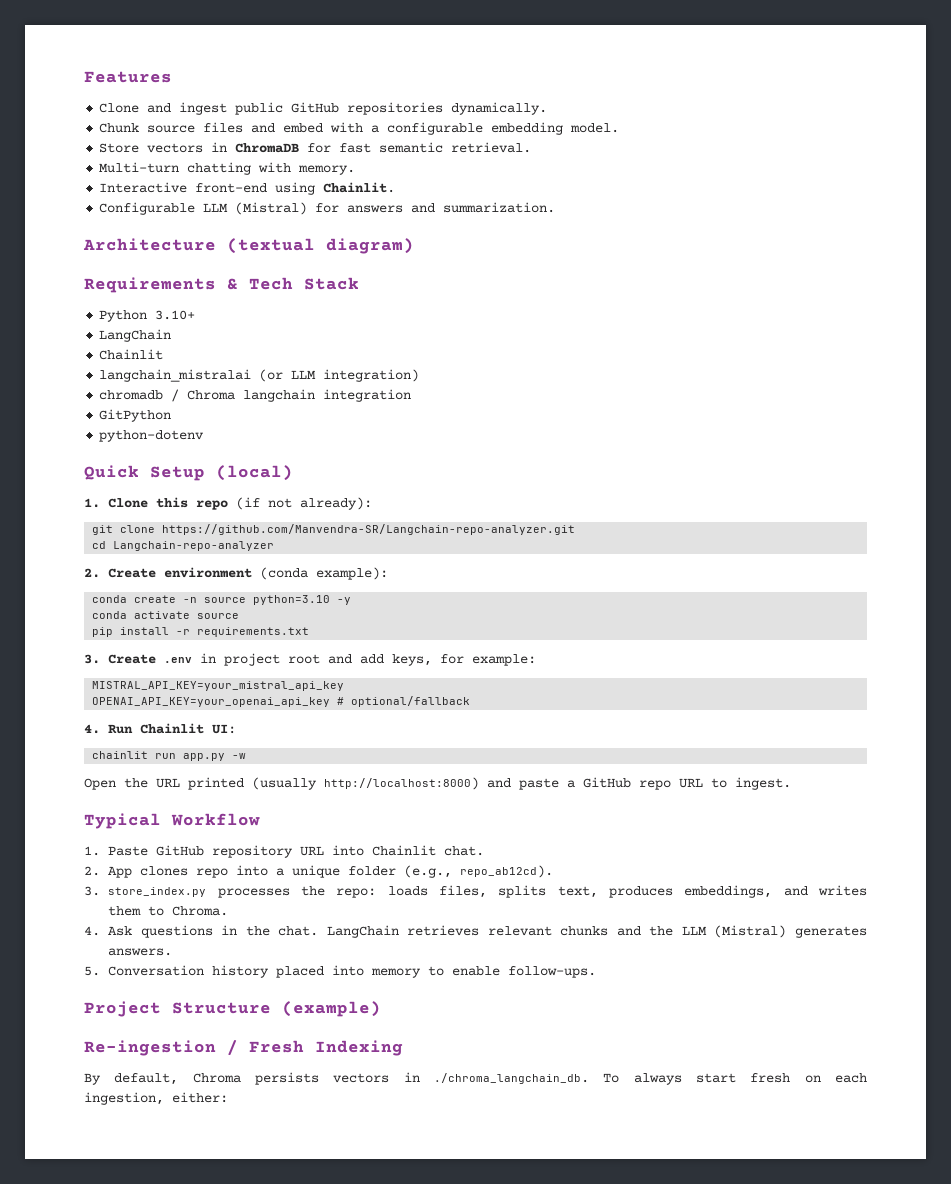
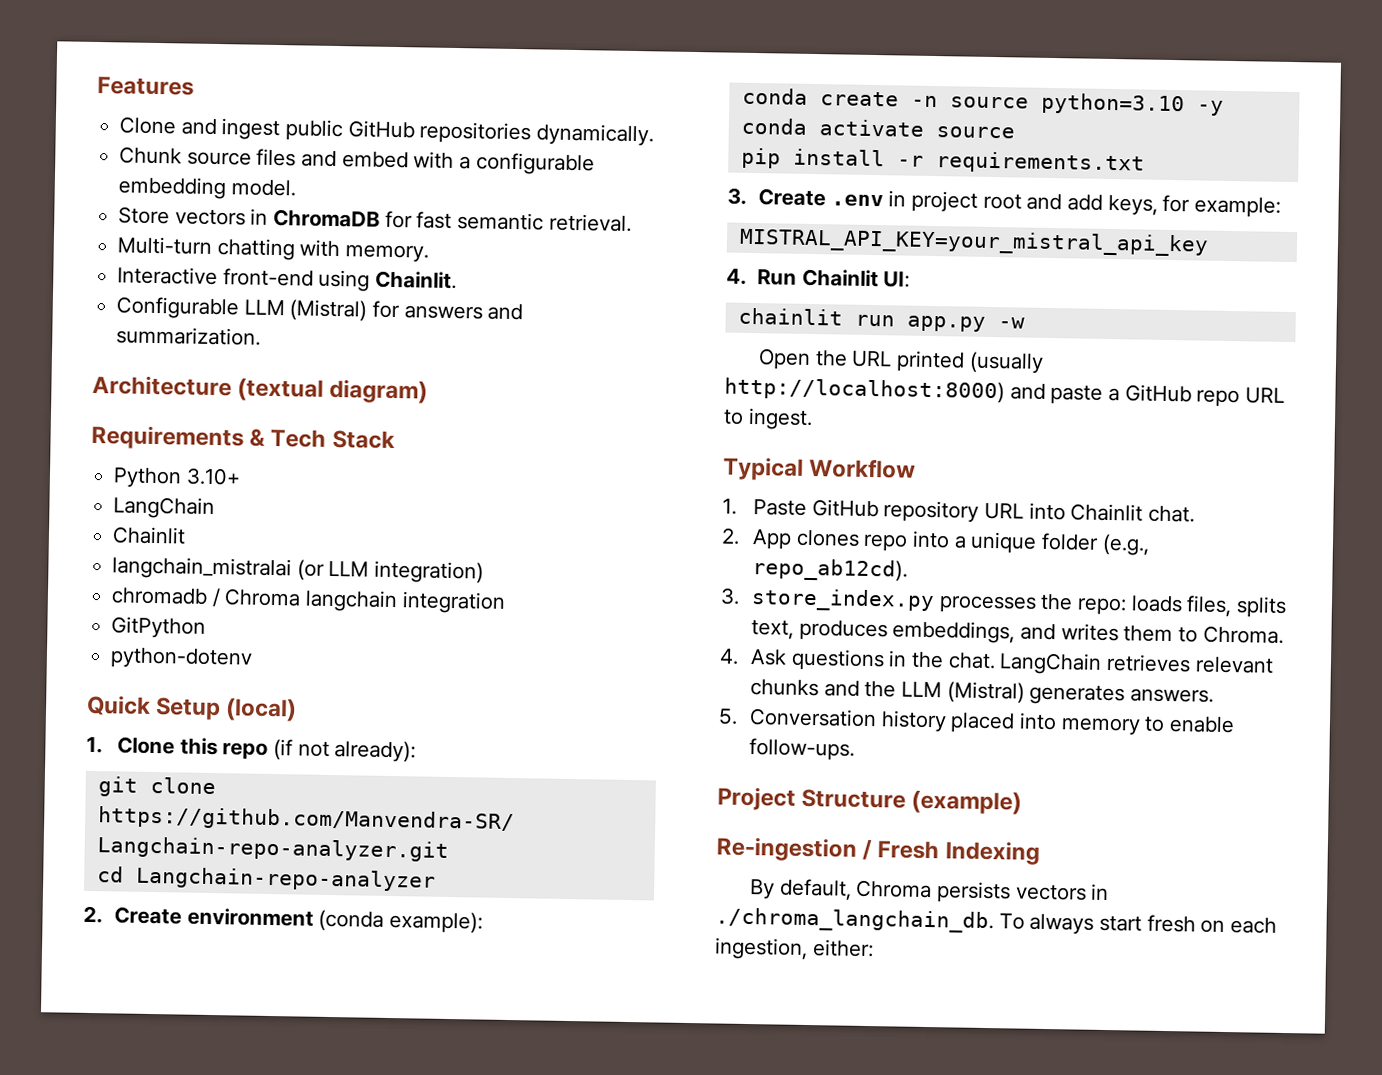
[92,696,471,707] // OPENAI_API_KEY=your_openai_api_key # optional/fallback -> (1209, 242) none

